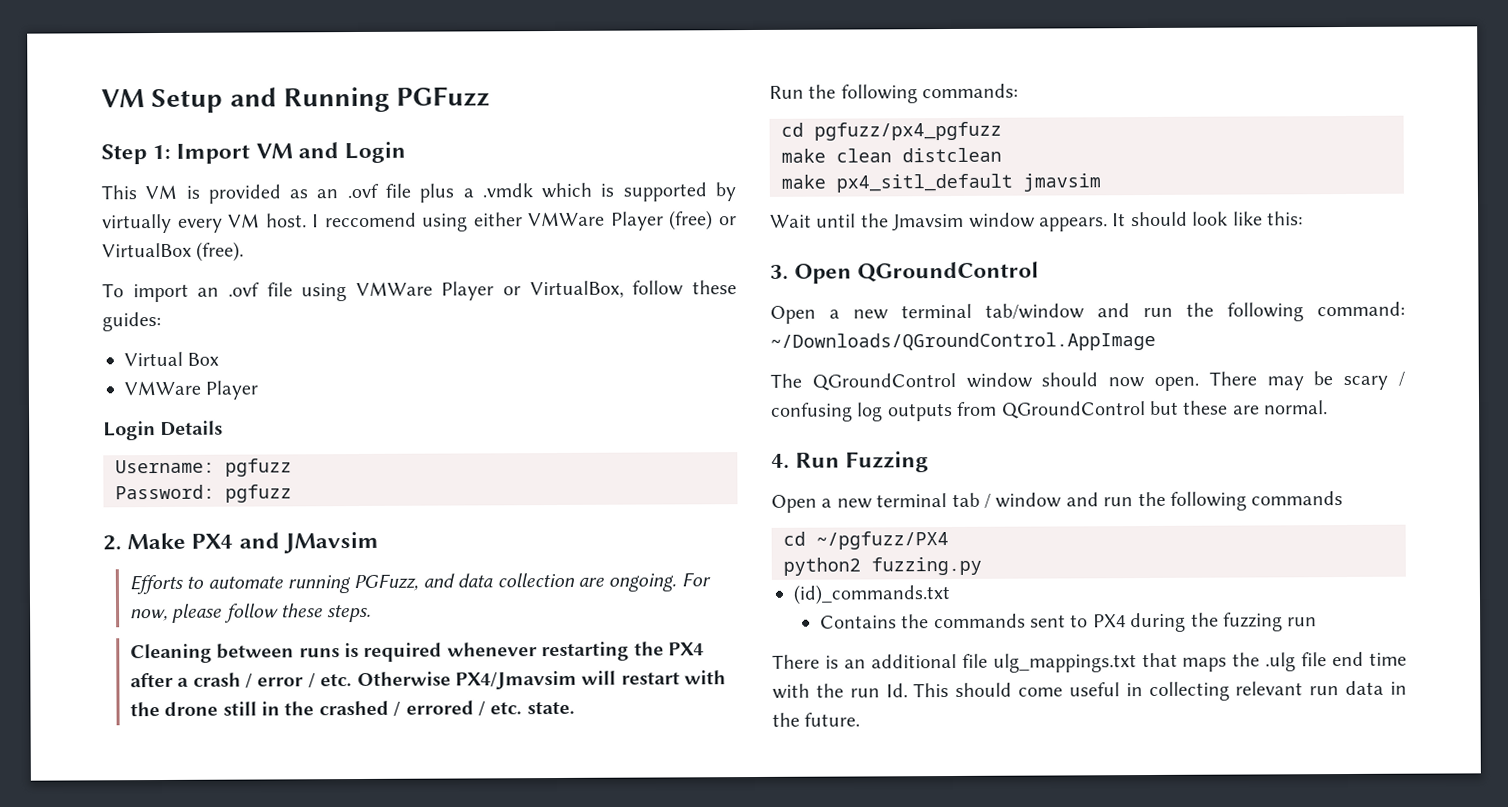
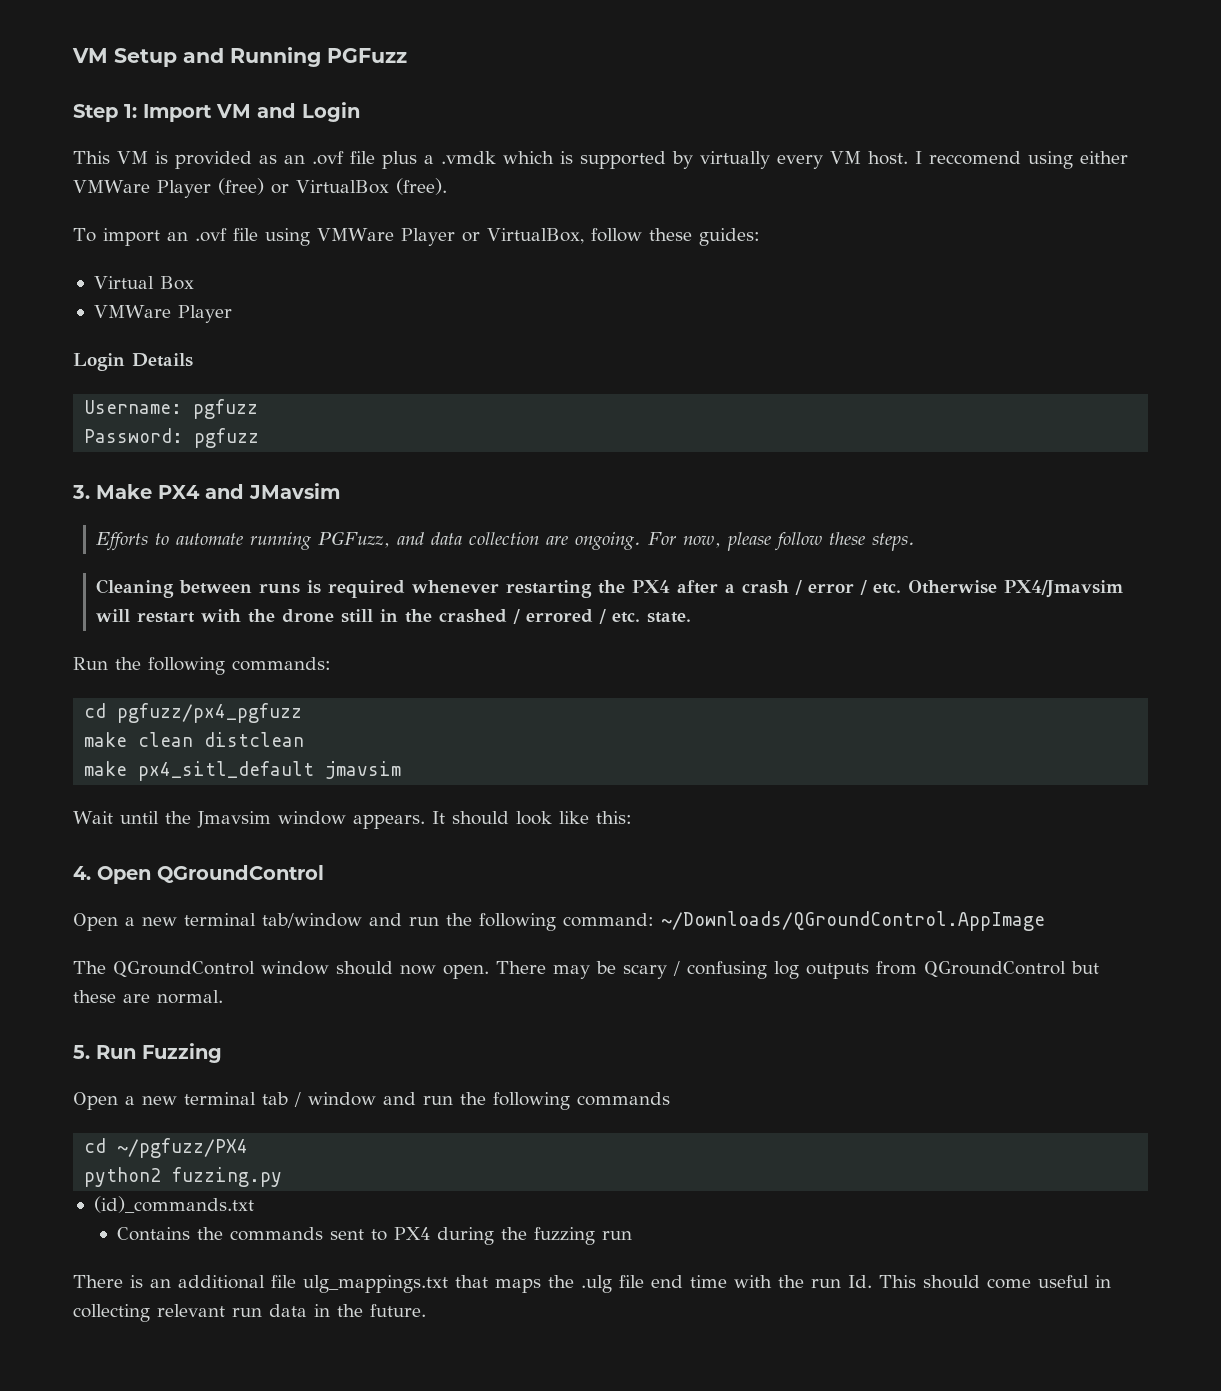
[103,535,122,551] 2. -> [72,485,90,499] 3.
[770,264,789,280] 3. -> [73,866,91,880] 4.
[771,453,790,469] 4. -> [73,1045,90,1059] 5.

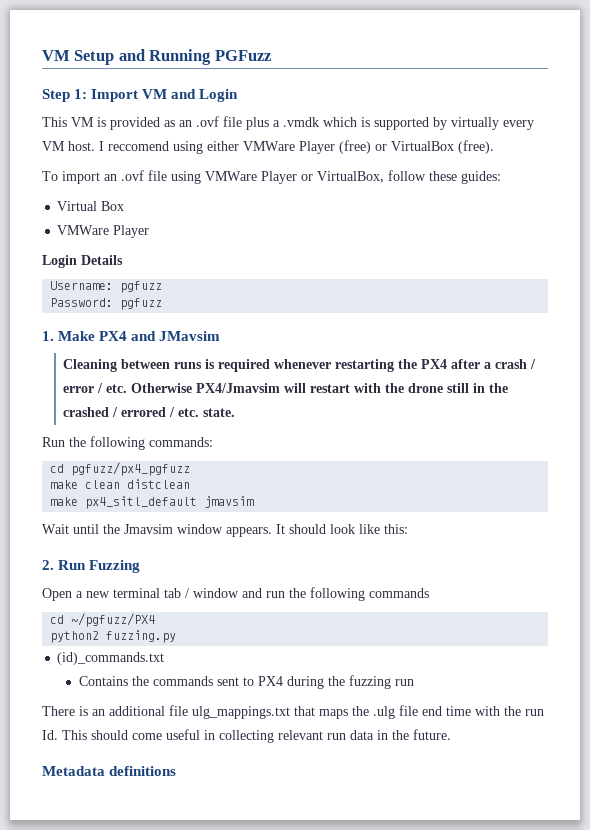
[72,485,90,499] 3. -> [42,331,54,341] 1.
[96,531,916,551] // Efforts to automate running PGFuzz, and data collection are ongoing. For now, please follow these steps. -> (221, 336) none
[73,865,324,884] [73,911,1045,931] [73,961,1099,979] [73,990,223,1004] [73,1045,90,1059] 4. Open QGroundControl // Open a new terminal tab/window and run the following command: ~/Downloads/QGroundControl.AppImage // The QGroundControl window should now open. There may be scary / confusing log outputs from QGroundControl but these are normal. // 5. -> [42,560,54,570] 2.
(426, 1310) none -> [42,766,177,776] // Metadata definitions

